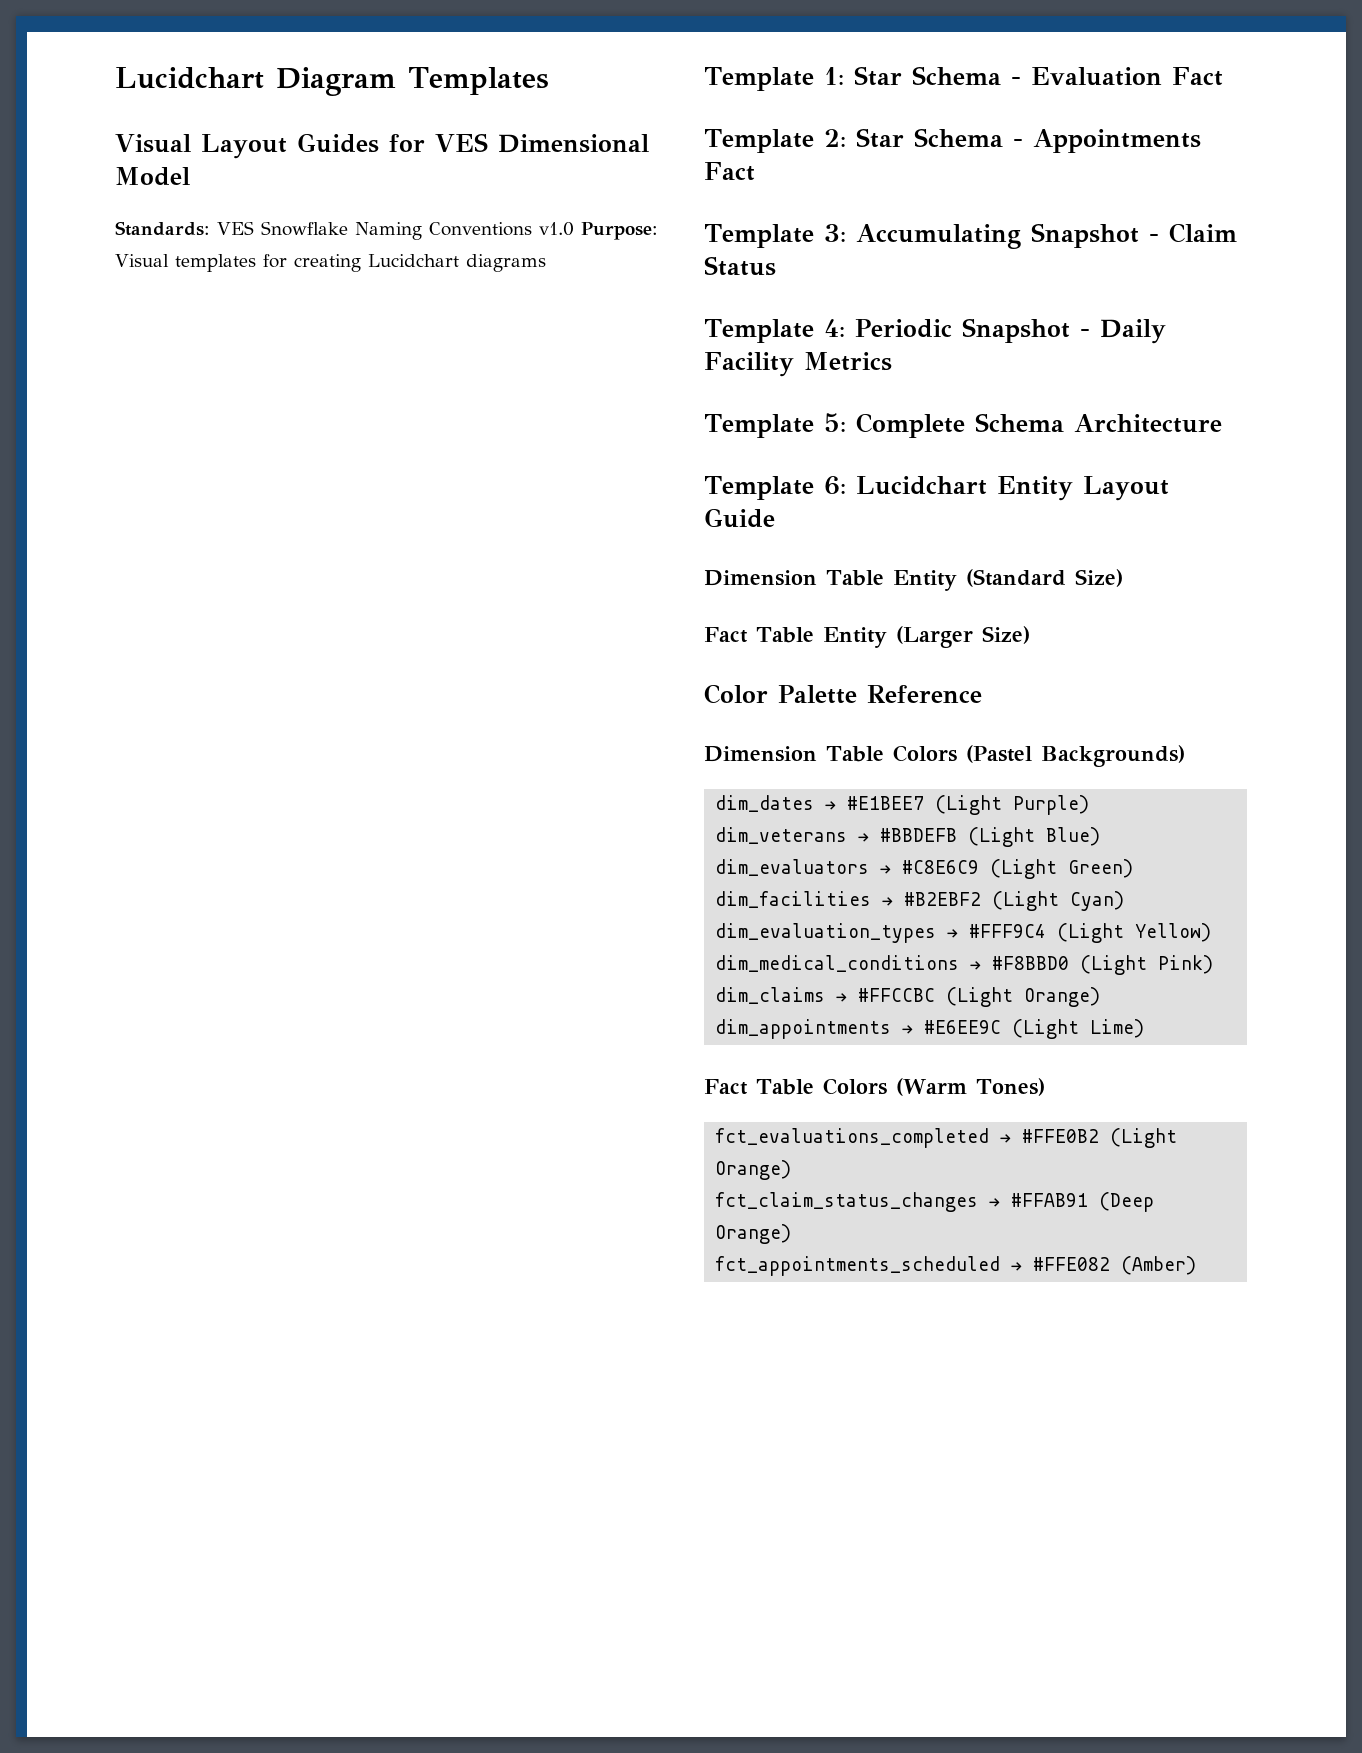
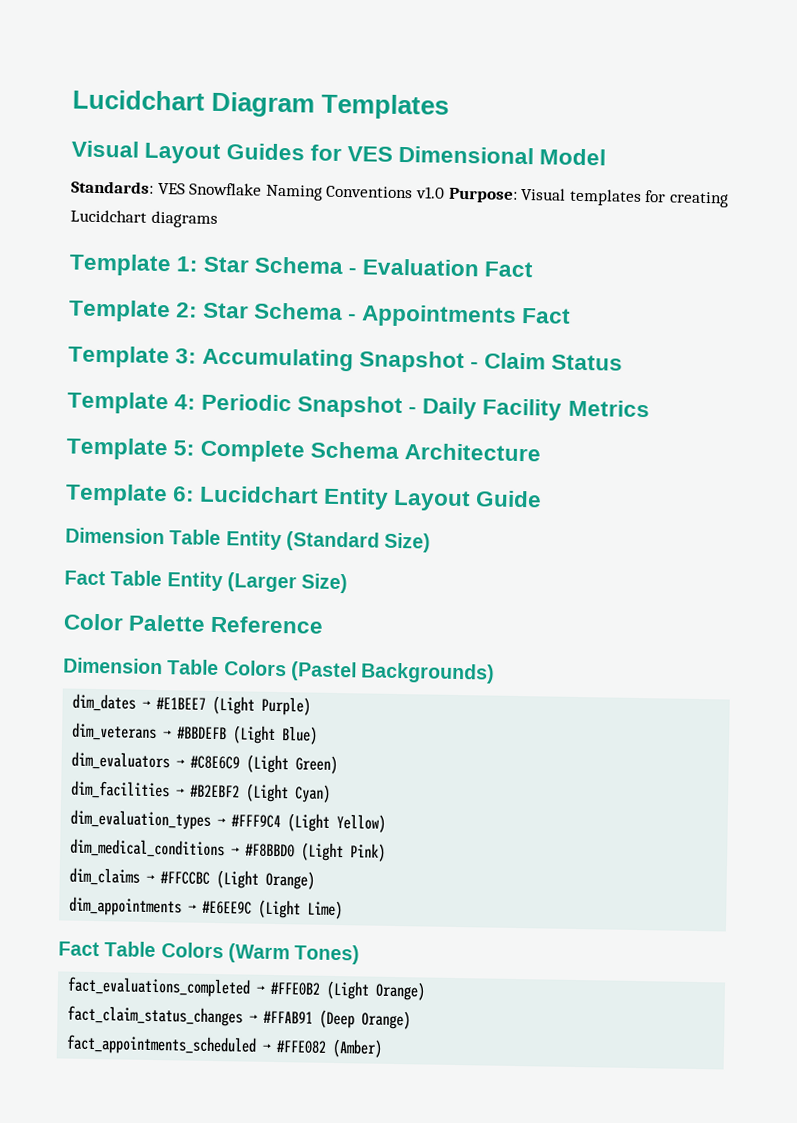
[715,1128,990,1148] fct_evaluations_completed -> [67,976,252,998] fact_evaluations_completed
[715,1192,979,1212] fct_claim_status_changes -> [67,1005,244,1027] fact_claim_status_changes
[715,1256,1001,1276] fct_appointments_scheduled -> [66,1034,258,1056] fact_appointments_scheduled

